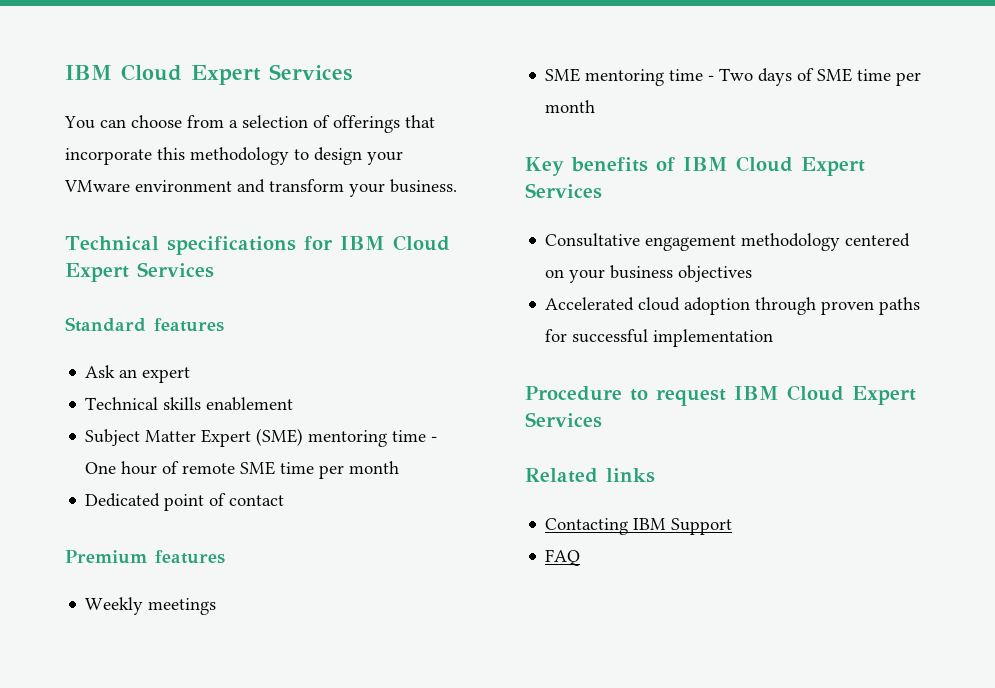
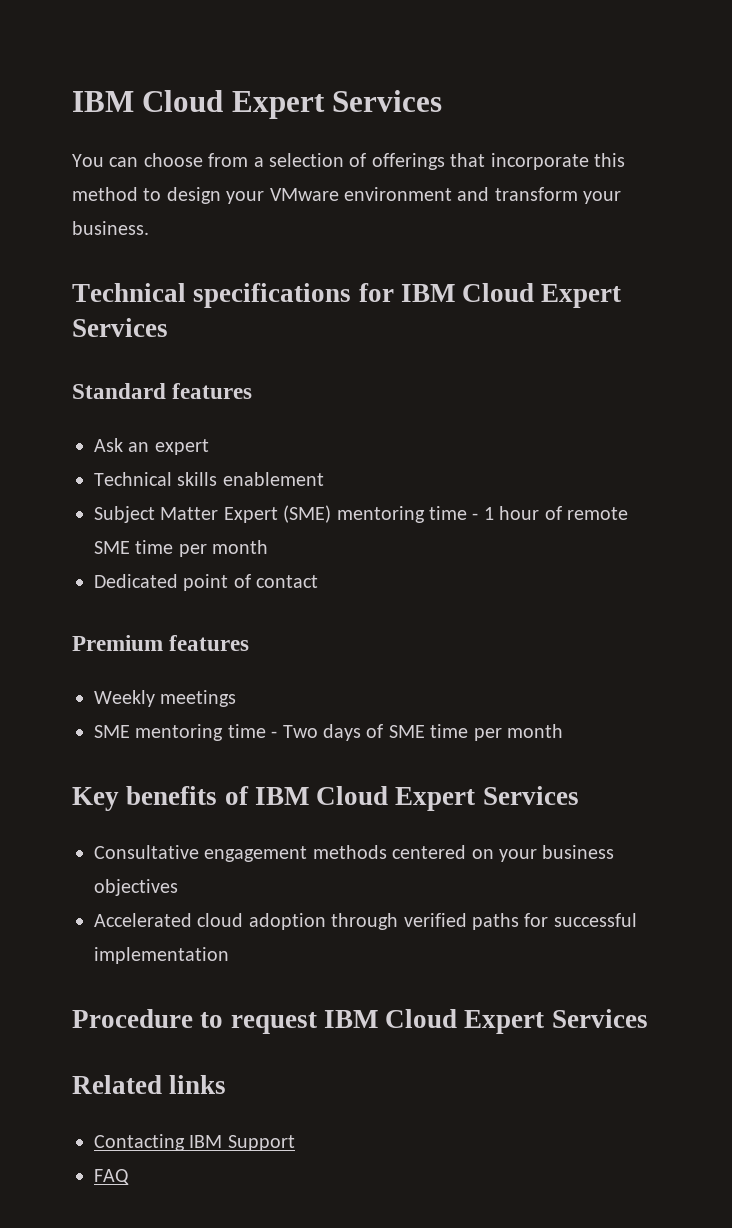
[190,147,289,165] methodology -> [72,187,138,201] method
[85,462,117,474] One -> [483,507,494,520] 1
[741,233,841,251] methodology -> [312,845,387,859] methods
[821,301,875,315] proven -> [403,913,467,927] verified

